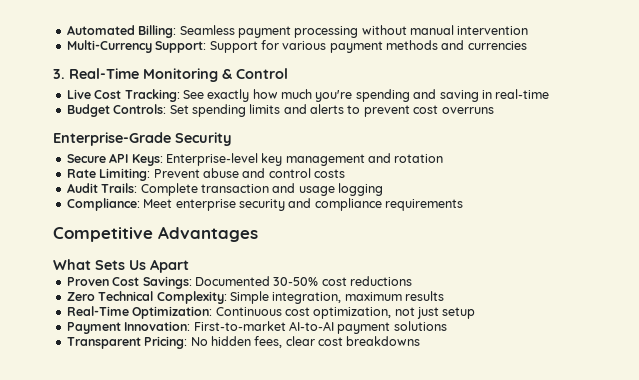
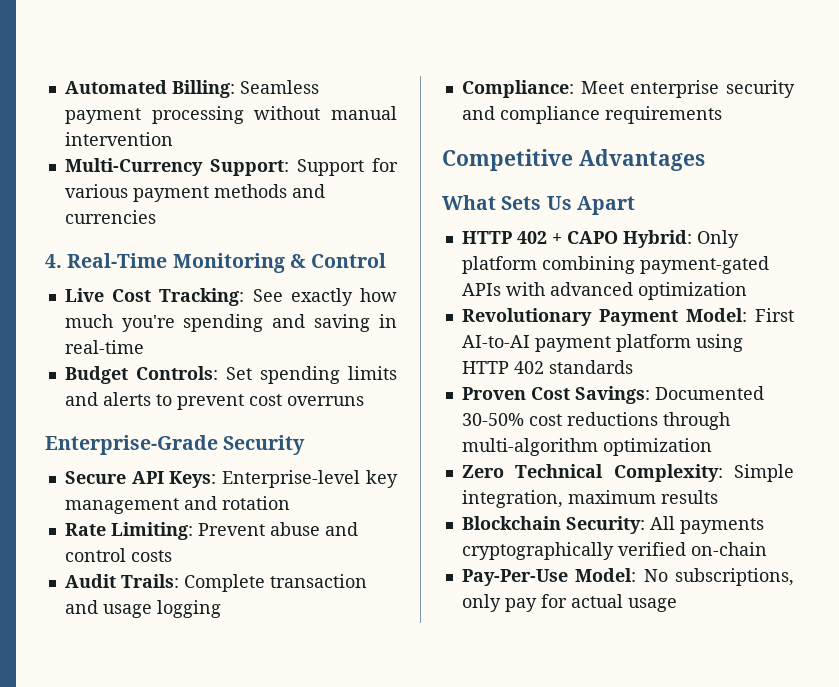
[53,69,65,79] 3. -> [45,254,62,268] 4.
(189, 266) none -> [461,230,739,248] [461,256,769,274] [461,282,747,300] [461,308,794,326] [461,334,743,352] [461,360,633,374] // HTTP 402 + CAPO Hybrid: Only platform combining payment-gated APIs with advanced optimization // Revolutionary Payment Model: First AI-to-AI payment platform using HTTP 402 standards
(412, 281) none -> [662,412,730,430] [461,438,712,456] through multi-algorithm optimization
[66,306,476,319] [66,321,447,334] [66,336,421,349] Real-Time Optimization: Continuous cost optimization, not just setup // Payment Innovation: First-to-market AI-to-AI payment solutions // Transparent Pricing: No hidden fees, clear cost breakdowns -> [461,516,764,534] [461,542,767,560] [461,568,794,586] [461,594,677,612] Blockchain Security: All payments cryptographically verified on-chain // Pay-Per-Use Model: No subscriptions, only pay for actual usage

